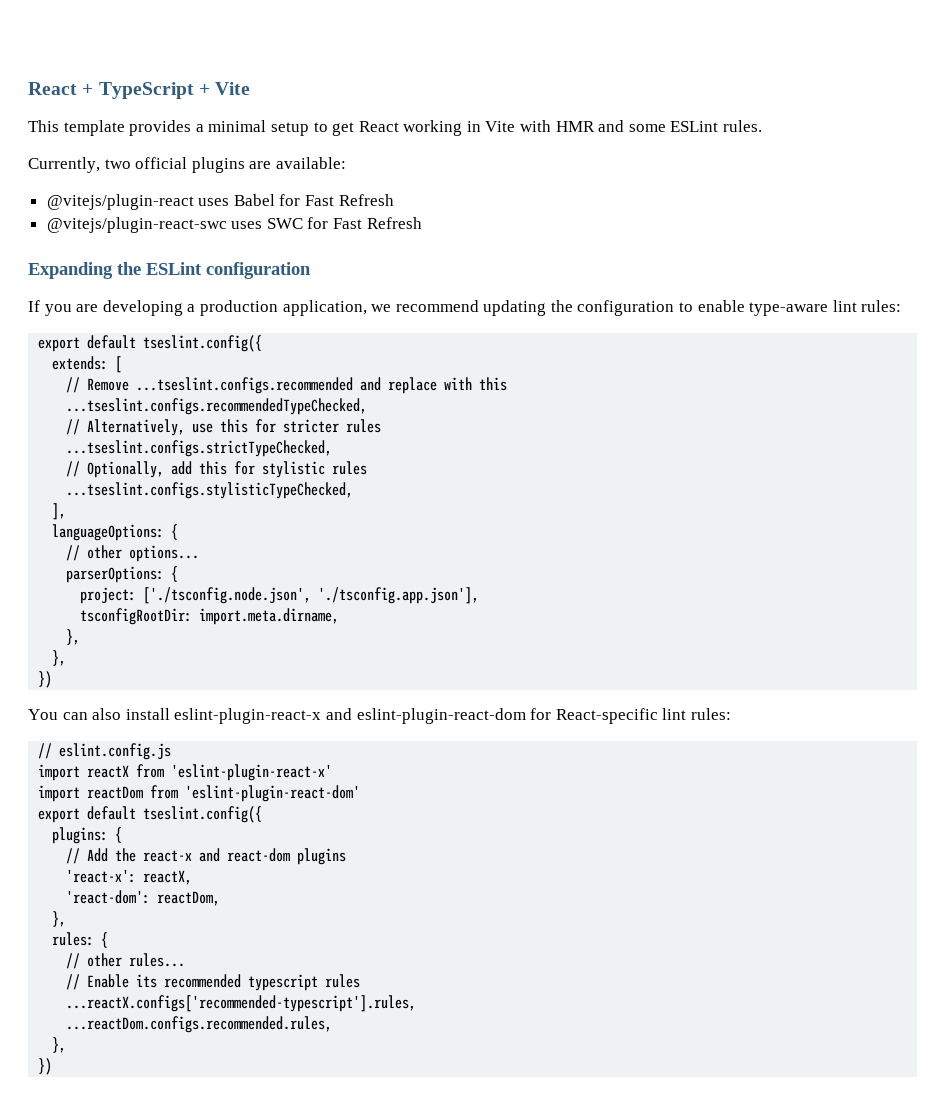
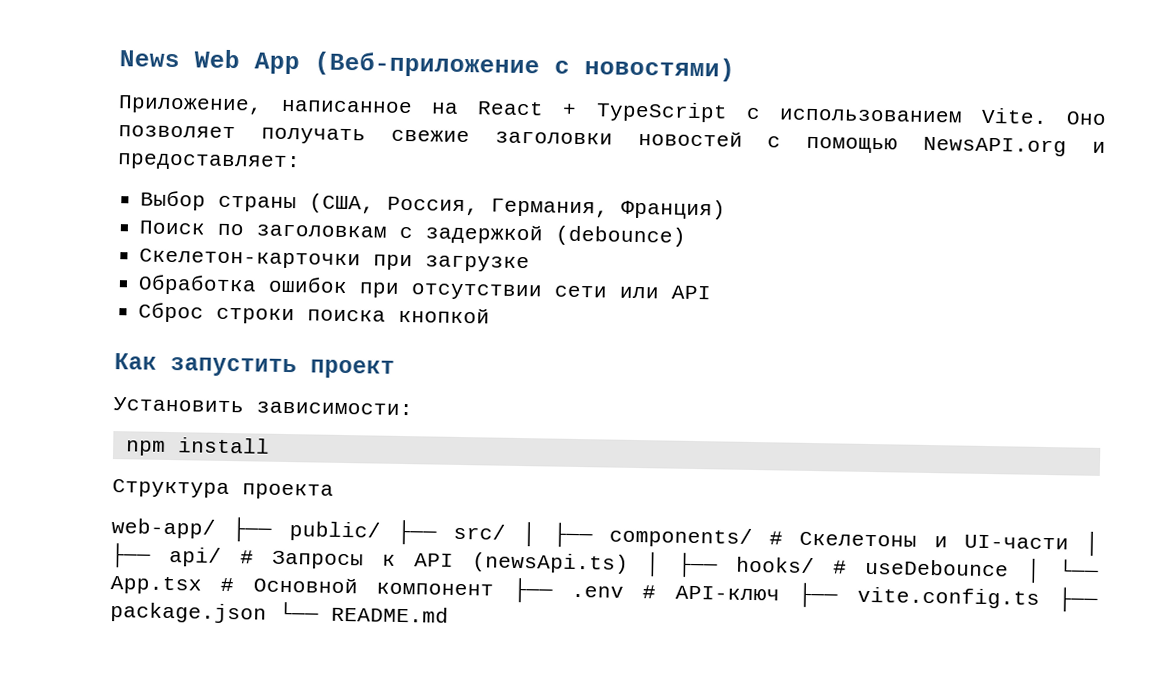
[28,82,251,99] [28,120,763,136] [28,157,346,173] [46,194,394,210] [46,217,422,233] [28,262,311,279] [28,300,902,316] [38,335,263,352] [52,356,123,373] [66,377,508,394] [66,398,368,415] [66,419,382,436] [66,440,333,457] [66,461,368,478] [66,482,354,499] [52,503,67,520] [52,524,179,541] [66,545,200,562] [66,566,179,583] [80,587,480,604] [80,608,340,625] [66,629,81,645] [52,650,67,666] [38,671,53,688] [28,708,731,724] [38,743,172,760] [38,764,333,781] [38,785,361,802] [38,806,263,823] [52,827,123,844] [66,848,347,865] [66,869,193,885] [66,890,221,906] [52,911,67,927] [52,932,109,948] [66,953,186,969] [66,974,361,991] [66,995,417,1012] [66,1016,333,1033] [52,1037,67,1053] [38,1058,53,1075] React + TypeScript + Vite // This template provides a minimal setup to get React working in Vite with HMR and some ESLint rules. // Currently, two official plugins are available: // @vitejs/plugin-react uses Babel for Fast Refresh // @vitejs/plugin-react-swc uses SWC for Fast Refresh // Expanding the ESLint configuration // If you are developing a production application, we recommend updating the configuration to enable type-aware lint rules: // export default tseslint.config({ // extends: [ // // Remove ...tseslint.configs.recommended and replace with this // ...tseslint.configs.recommendedTypeChecked, // // Alternatively, use this for stricter rules // ...tseslint.configs.strictTypeChecked, // // Optionally, add this for stylistic rules // ...tseslint.configs.stylisticTypeChecked, // ], // languageOptions: { // // other options... // parserOptions: { // project: ['./tsconfig.node.json', './tsconfig.app.json'], // tsconfigRootDir: import.meta.dirname, // }, // }, // }) // You can also install eslint-plugin-react-x and eslint-plugin-react-dom for React-specific lint rules: // // eslint.config.js // import reactX from 'eslint-plugin-react-x' // import reactDom from 'eslint-plugin-react-dom' // export default tseslint.config({ // plugins: { // // Add the react-x and react-dom plugins // 'react-x': reactX, // 'react-dom': reactDom, // }, // rules: { // // other rules... // // Enable its recommended typescript rules // ...reactX.configs['recommended-typescript'].rules, // ...reactDom.configs.recommended.rules, // }, // }) -> [119,49,735,82] [118,95,1107,125] [118,125,1106,157] [117,153,301,172] [140,190,727,220] [139,220,687,247] [139,248,531,273] [138,274,712,301] [138,302,491,325] [114,353,395,379] [113,397,413,416] [124,437,270,456] [112,479,334,500] [111,517,1099,556] [111,543,1099,583] [110,576,1098,613] [110,601,449,624] News Web App (Веб-приложение с новостями) // Приложение, написанное на React + TypeScript с использованием Vite. Оно позволяет получать свежие заголовки новостей с помощью NewsAPI.org и предоставляет: // Выбор страны (США, Россия, Германия, Франция) // Поиск по заголовкам с задержкой (debounce) // Скелетон-карточки при загрузке // Обработка ошибок при отсутствии сети или API // Сброс строки поиска кнопкой // Как запустить проект // Установить зависимости: // npm install // Структура проекта // web-app/ ├── public/ ├── src/ │ ├── components/ # Скелетоны и UI-части │ ├── api/ # Запросы к API (newsApi.ts) │ ├── hooks/ # useDebounce │ └── App.tsx # Основной компонент ├── .env # API-ключ ├── vite.config.ts ├── package.json └── README.md

